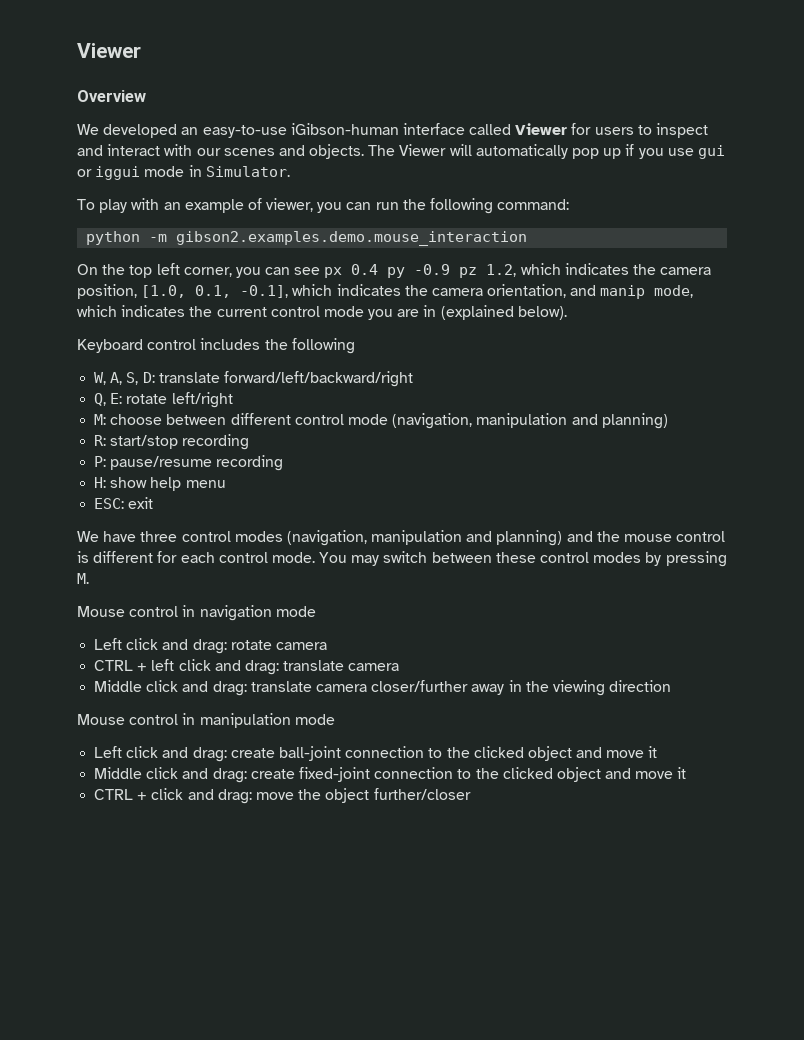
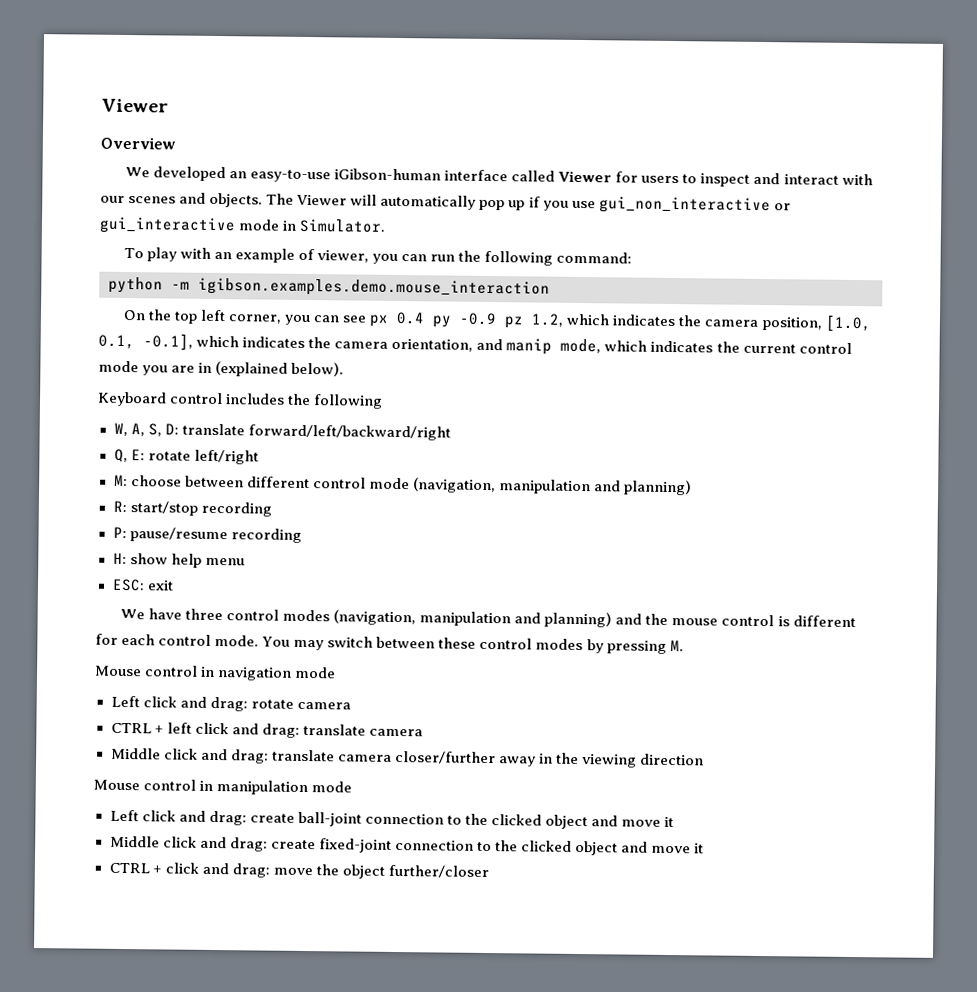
[697,145,725,159] [77,166,141,180] gui or iggui -> [598,196,791,215] [99,216,236,235] gui_non_interactive or gui_interactive
[176,231,528,246] gibson2.examples.demo.mouse_interaction -> [198,277,550,298] igibson.examples.demo.mouse_interaction

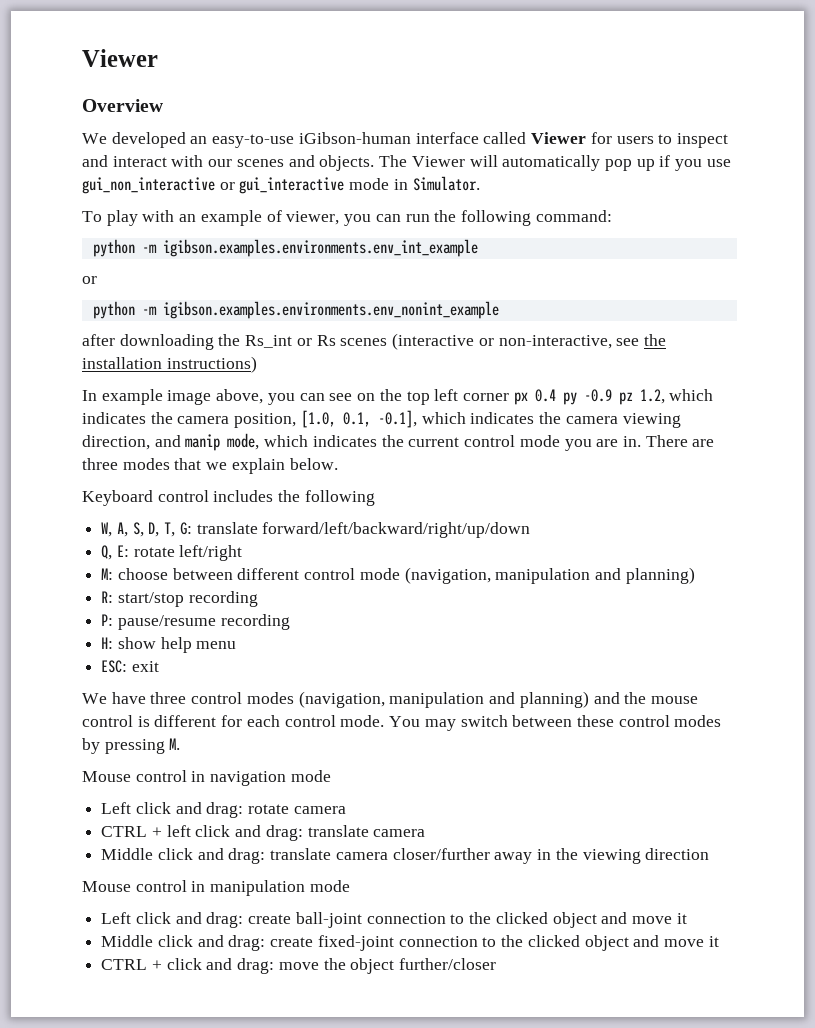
[198,277,550,298] [122,309,367,326] igibson.examples.demo.mouse_interaction // On the top left corner, you can see -> [162,239,478,257] [82,276,97,284] [92,301,499,319] [82,333,666,350] [82,356,257,373] [82,389,509,405] igibson.examples.environments.env_int_example // or // python -m igibson.examples.environments.env_nonint_example // after downloading the Rs_int or Rs scenes (interactive or non-interactive, see the installation instructions) // In example image above, you can see on the top left corner
[391,338,474,352] orientation, -> [622,413,681,428] [82,435,150,450] viewing direction,
[198,360,345,377] in (explained below). -> [622,435,715,447] [82,458,338,474] in. There are three modes that we explain below.
[164,423,451,441] D: translate forward/left/backward/right -> [148,522,531,538] D, T, G: translate forward/left/backward/right/up/down

